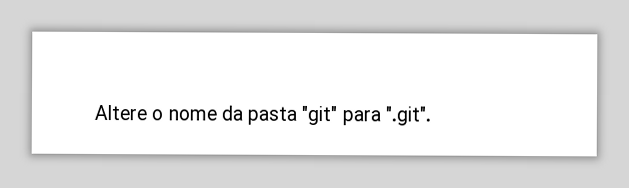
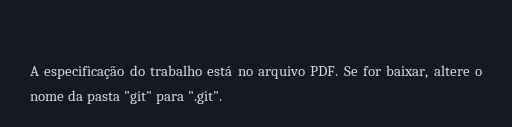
[94,104,147,121] Altere -> [30,65,470,79] A especificação do trabalho está no arquivo PDF. Se for baixar, altere

